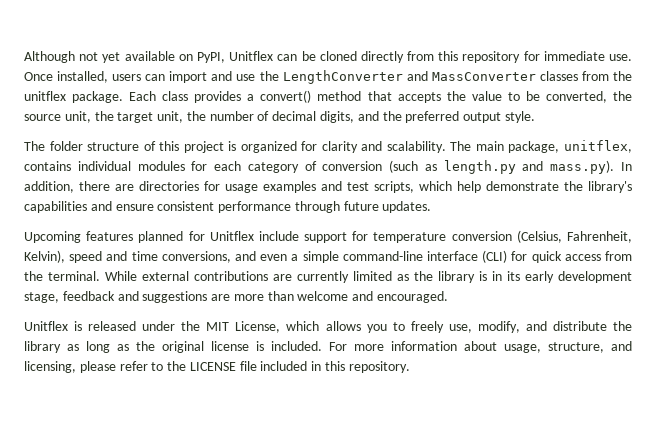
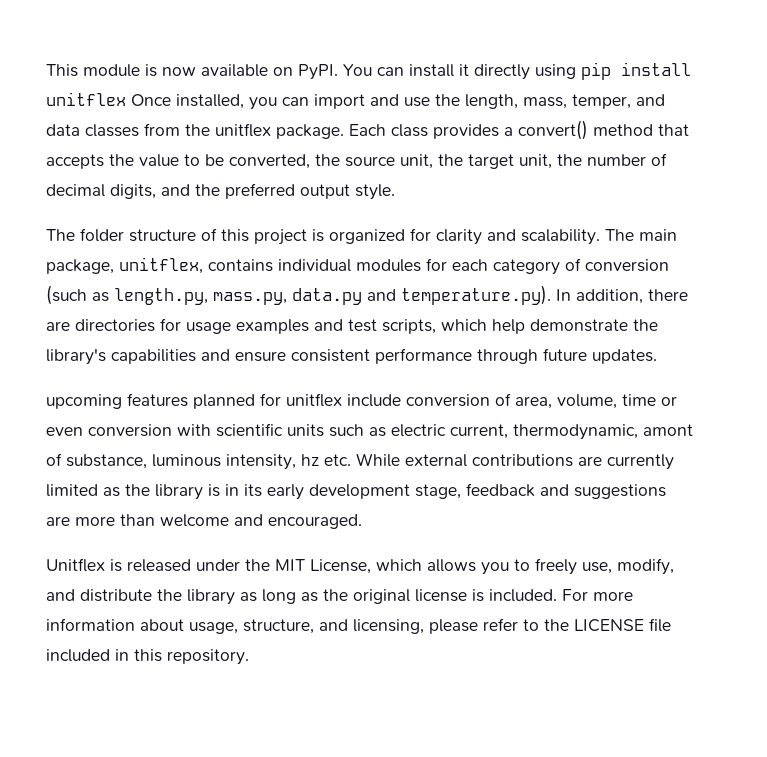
[24,51,632,63] Although not yet available on PyPI, Unitflex can be cloned directly from this repository for immediate use. -> [46,62,691,80] [46,92,126,106] This module is now available on PyPI. You can install it directly using pip install unitflex
[112,74,142,81] users -> [249,97,277,110] you
[282,70,536,84] LengthConverter and MassConverter -> [465,94,665,109] [46,124,80,136] length, mass, temper, and data
[443,160,615,174] length.py and mass.py). -> [114,285,551,305] length.py, mass.py, data.py and temperature.py).
[24,231,81,243] Upcoming -> [46,394,122,409] upcoming
[209,230,632,243] [24,250,632,263] [24,271,100,281] Unitflex include support for temperature conversion (Celsius, Fahrenheit, Kelvin), speed and time conversions, and even a simple command-line interface (CLI) for quick access from the terminal. -> [286,393,677,409] [46,423,693,440] [46,453,351,470] unitflex include conversion of area, volume, time or even conversion with scientific units such as electric current, thermodynamic, amont of substance, luminous intensity, hz etc.

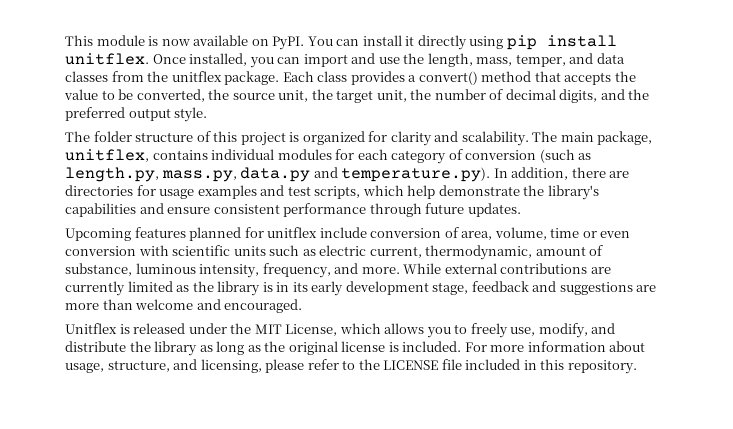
[46,92,126,106] unitflex -> [65,53,149,65] unitflex.
[46,394,122,409] upcoming -> [65,228,131,241] Upcoming
[643,424,693,436] amont -> [535,246,586,256] amount
[301,454,351,466] hz etc. -> [262,263,400,278] frequency, and more.

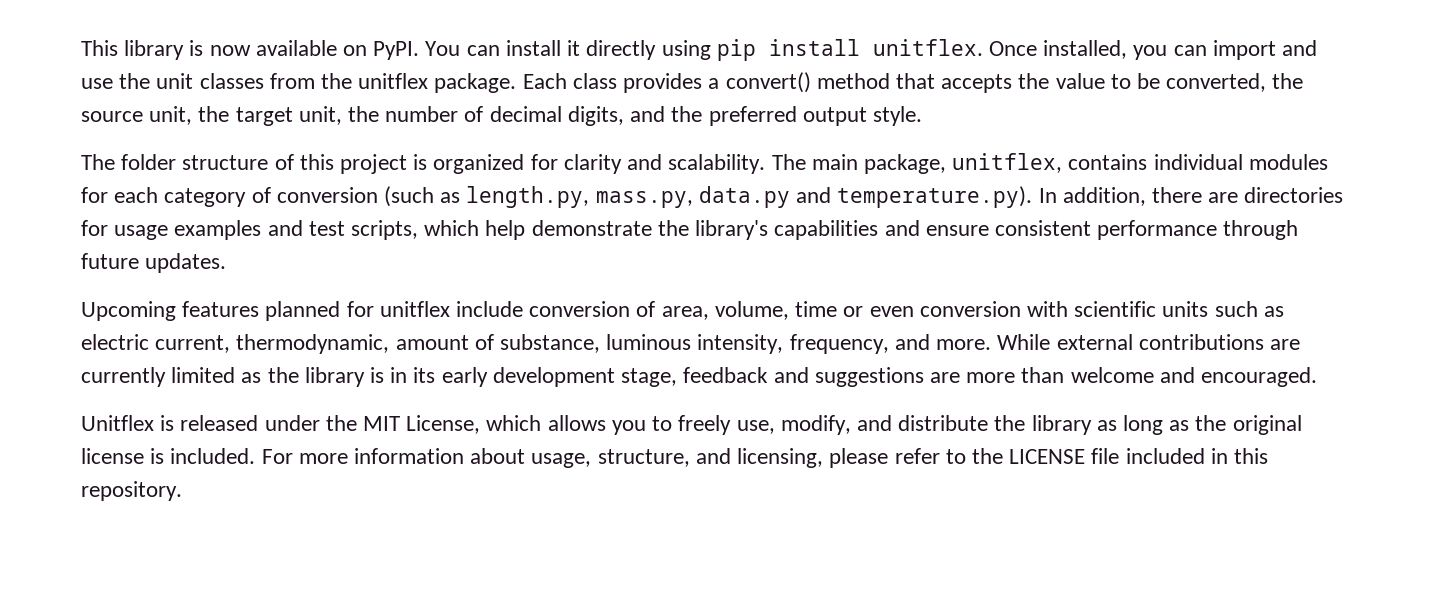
[96,35,145,46] module -> [124,40,185,60] library
[427,53,625,67] length, mass, temper, and data -> [156,73,194,89] unit

